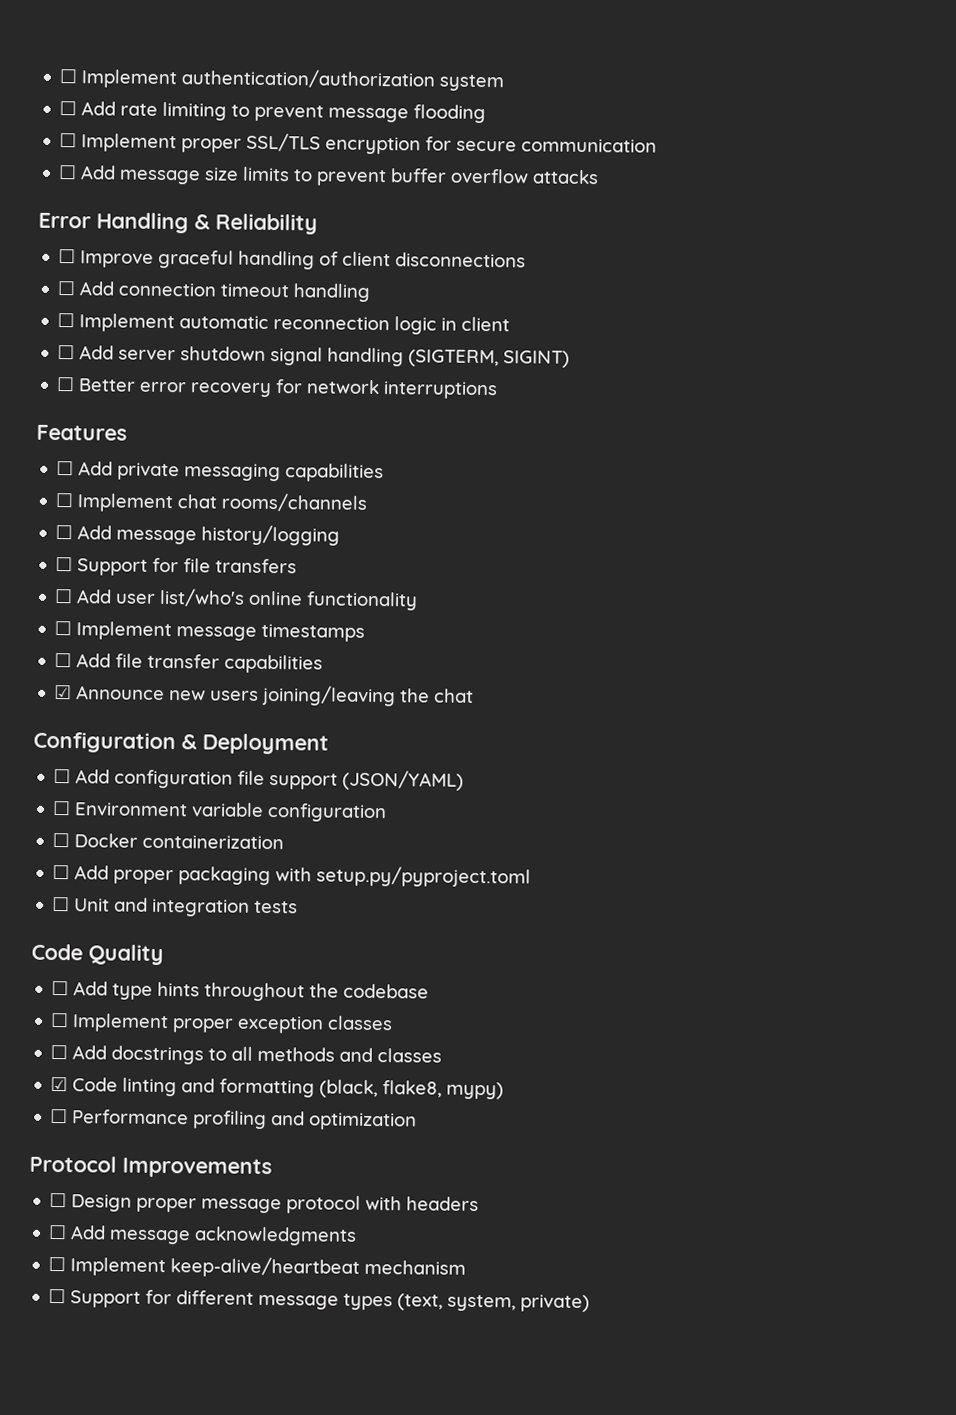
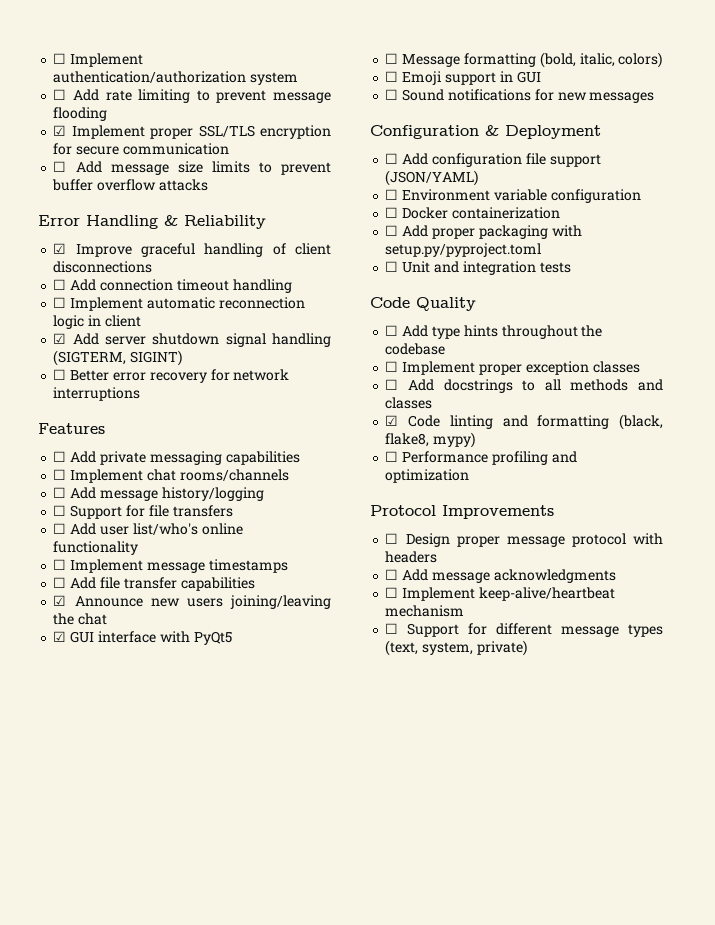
[59,133,78,148] ☐ -> [53,125,67,136] ☑
[58,249,77,264] ☐ -> [53,243,67,254] ☑
[57,345,76,360] ☐ -> [53,333,67,344] ☑
(475, 695) none -> [53,631,232,645] [385,52,663,68] [385,71,541,85] [385,89,655,103] // ☑ GUI interface with PyQt5 // ☐ Message formatting (bold, italic, colors) // ☐ Emoji support in GUI // ☐ Sound notifications for new messages

